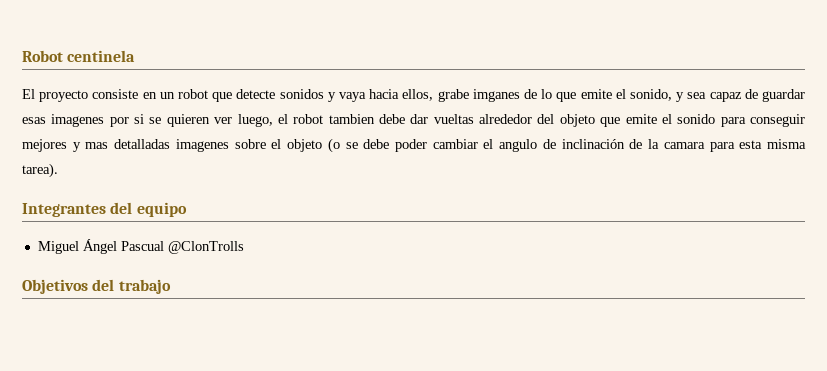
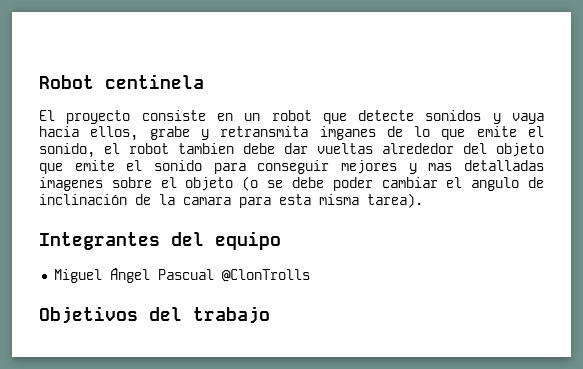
(469, 95) none -> [200,126,309,140] y retransmita
[676,89,806,102] [22,114,273,127] y sea capaz de guardar esas imagenes por si se quieren ver luego, -> (95, 150) none

